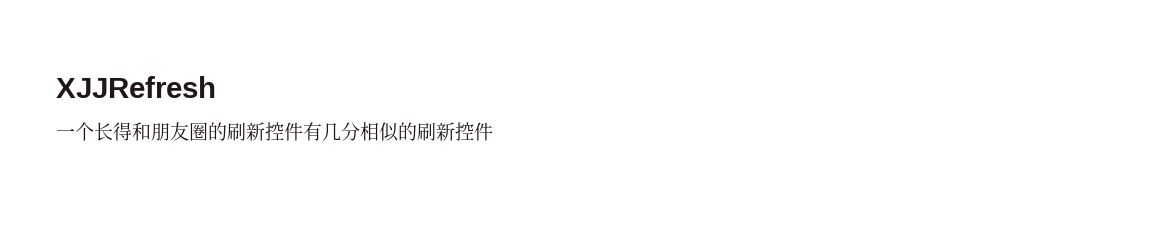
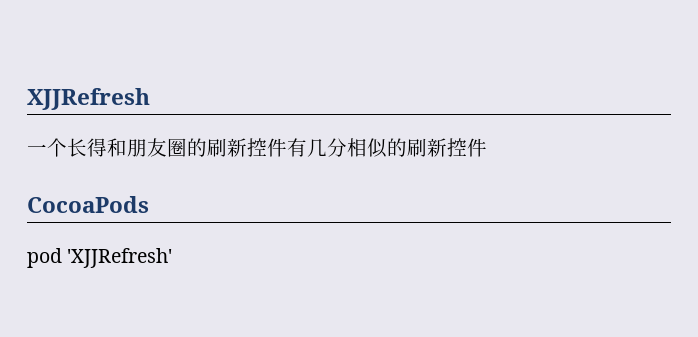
(493, 131) none -> [27,196,149,213] [27,248,173,268] // CocoaPods // pod 'XJJRefresh'

